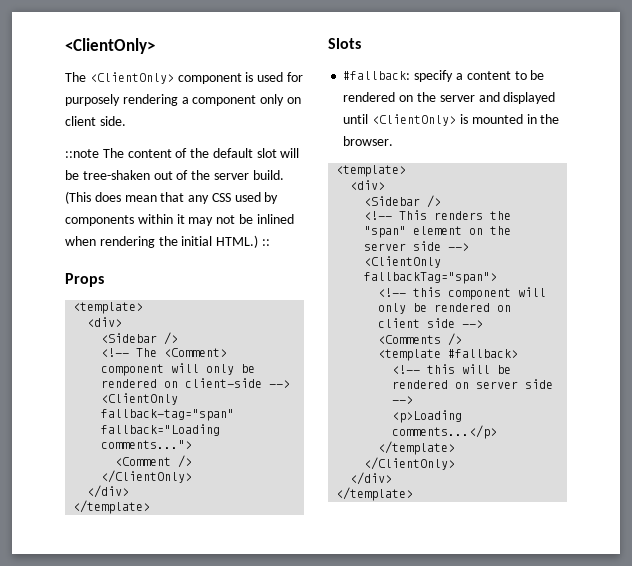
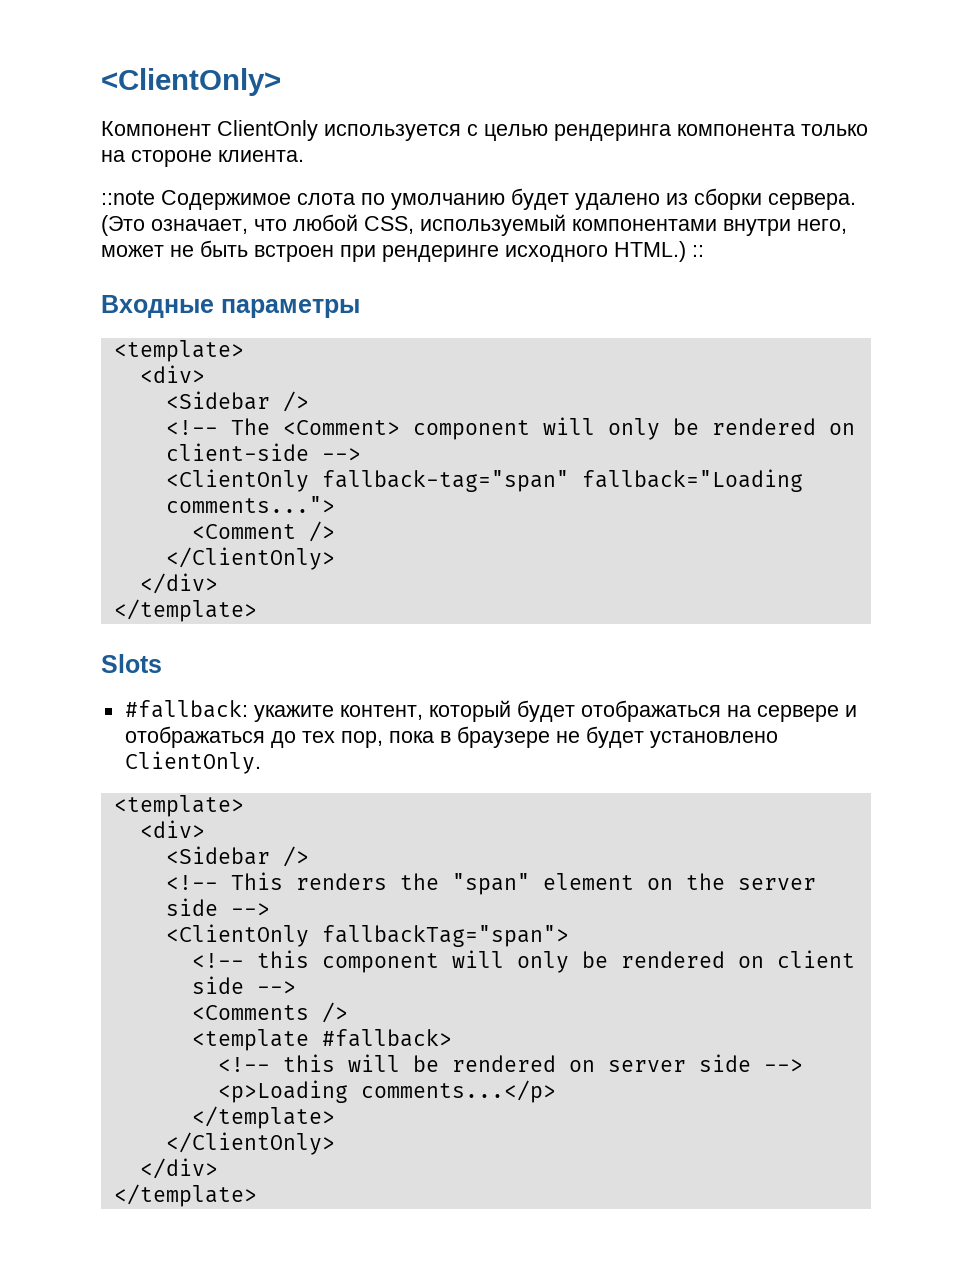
[65,72,303,84] [65,94,301,106] [65,116,126,126] [65,148,300,158] [65,170,284,180] [65,191,279,204] [65,214,294,226] [65,236,213,248] The <ClientOnly> component is used for purposely rendering a component only on client side. // ::note The content of the default slot will be tree-shaken out of the server build. (This does mean that any CSS used by components within it may not be inlined when rendering the initial -> [101,120,868,141] [101,150,304,167] [101,188,856,210] [101,214,847,236] [101,240,608,262] Компонент ClientOnly используется с целью рендеринга компонента только на стороне клиента. // ::note Содержимое слота по умолчанию будет удалено из сборки сервера. (Это означает, что любой CSS, используемый компонентами внутри него, может не быть встроен при рендеринге исходного
[65,273,104,287] Props -> [101,295,360,318] Входные параметры
[414,70,545,82] [343,92,556,104] [343,114,560,126] [343,136,394,146] specify a content to be rendered on the server and displayed until <ClientOnly> is mounted in the browser. -> [253,700,857,722] [124,726,778,748] [124,751,261,774] укажите контент, который будет отображаться на сервере и отображаться до тех пор, пока в браузере не будет установлено ClientOnly.

